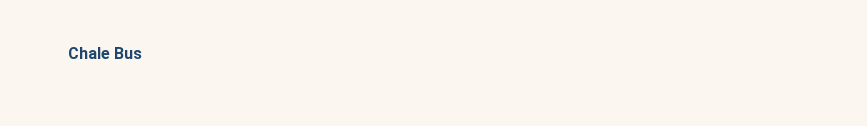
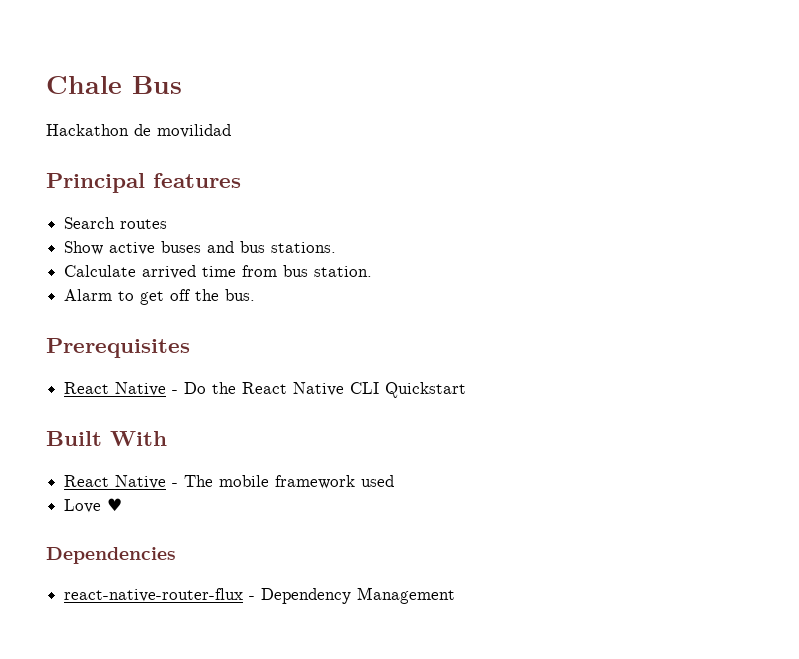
(143, 53) none -> [46,124,231,138] [46,173,241,193] [64,217,168,229] [64,241,337,255] [64,265,373,279] [64,289,256,305] [46,338,190,358] [64,382,467,398] [46,431,167,446] [64,475,395,489] [64,498,123,513] [46,547,176,564] [64,587,456,604] // Hackathon de movilidad // Principal features // Search routes // Show active buses and bus stations. // Calculate arrived time from bus station. // Alarm to get off the bus. // Prerequisites // React Native - Do the React Native CLI Quickstart // Built With // React Native - The mobile framework used // Love ♥ // Dependencies // react-native-router-flux - Dependency Management

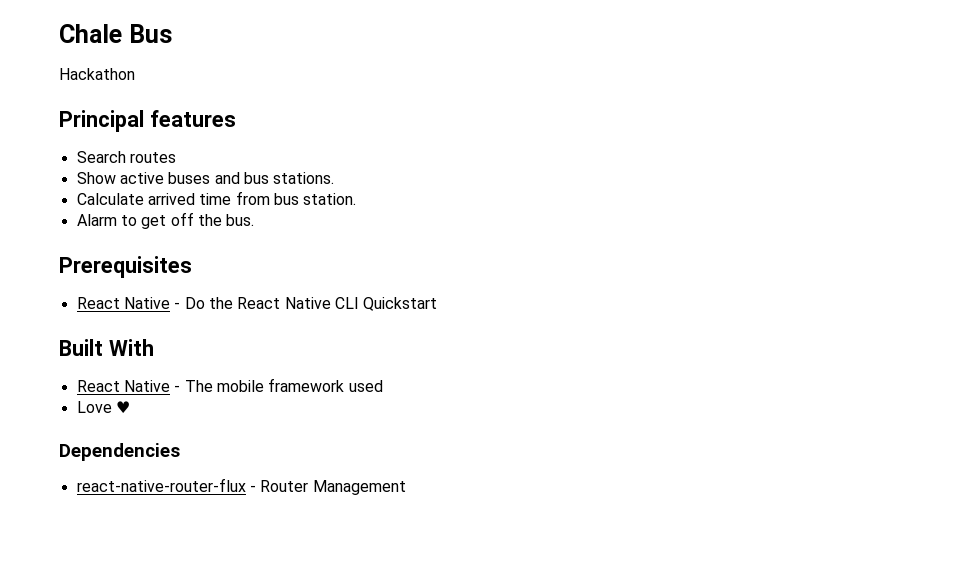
[134,124,231,138] de movilidad -> (135, 74) none
[261,588,352,604] Dependency -> [260,480,309,492] Router

